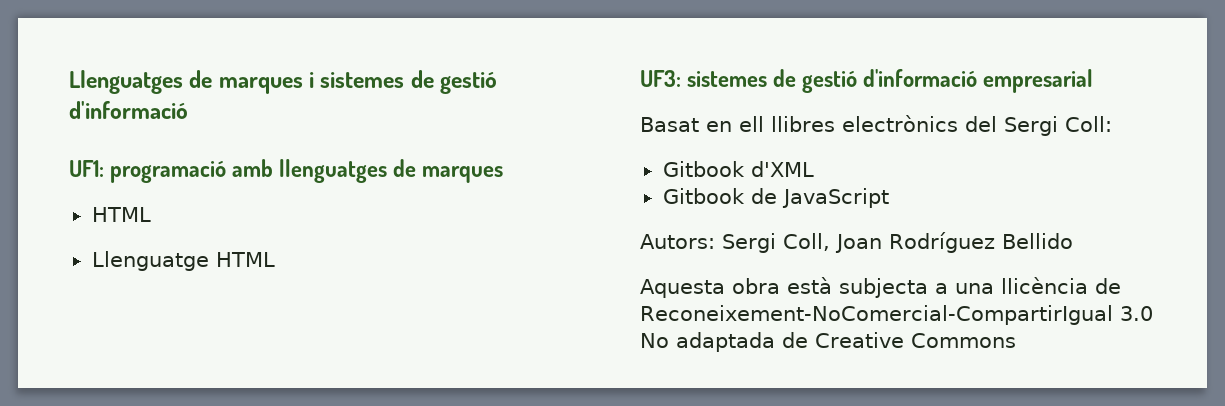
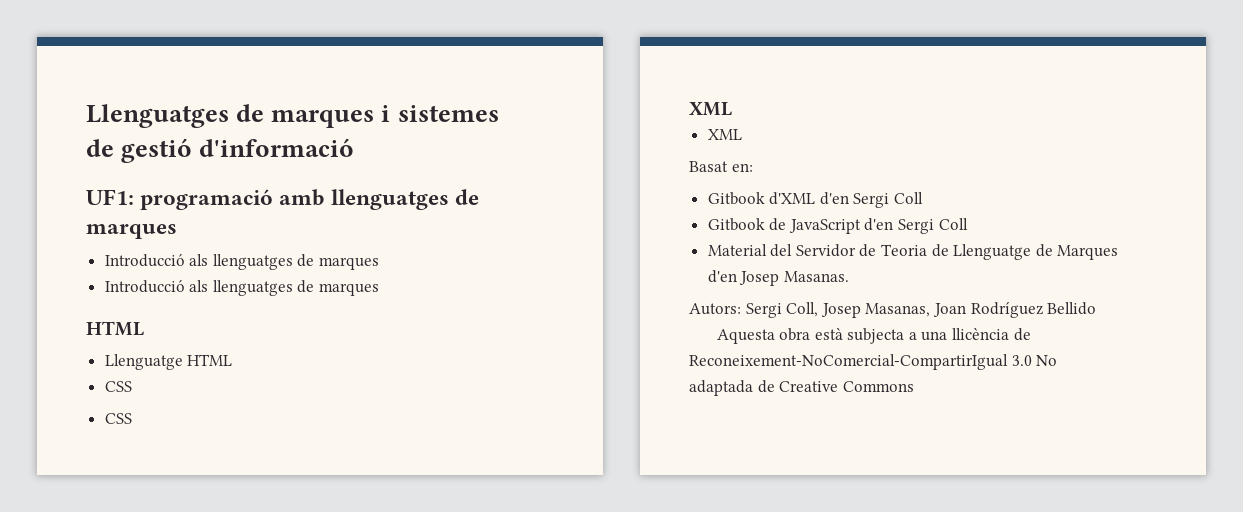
[91,207,151,222] [91,251,275,271] [640,69,1094,93] [640,115,1112,136] HTML // Llenguatge HTML // UF3: sistemes de gestió d'informació empresarial // Basat en ell llibres electrònics del Sergi Coll: -> [104,254,380,270] [104,280,380,296] [86,321,144,336] [104,354,233,370] [104,381,132,392] [104,413,132,424] [689,102,732,116] [707,129,742,140] [689,161,753,172] Introducció als llenguatges de marques // Introducció als llenguatges de marques // HTML // Llenguatge HTML // CSS // CSS // XML // XML // Basat en:
(814, 169) none -> [819,192,924,208] d'en Sergi Coll
(889, 198) none -> [864,218,968,234] [707,244,1119,260] [707,270,849,286] d'en Sergi Coll // Material del Servidor de Teoria de Llenguatge de Marques d'en Josep Masanas.
(830, 242) none -> [820,303,931,318] Josep Masanas,

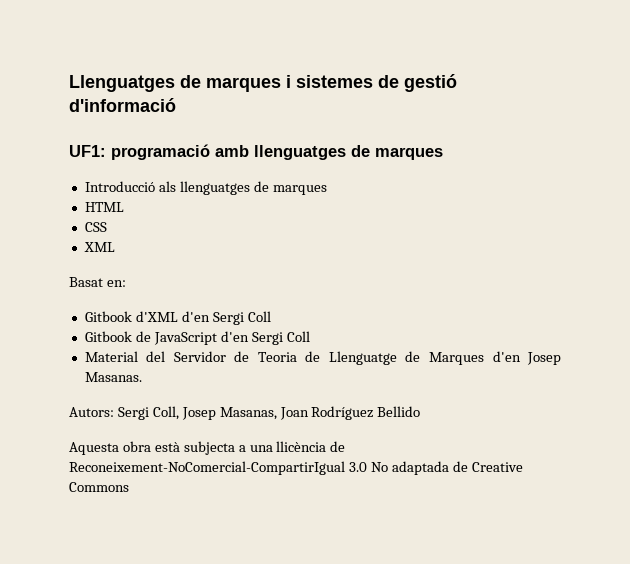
[104,280,380,296] [86,321,144,336] [104,354,183,370] Introducció als llenguatges de marques // HTML // Llenguatge -> (327, 190) none
[104,413,132,424] [689,102,732,116] // CSS // XML -> (107, 227) none

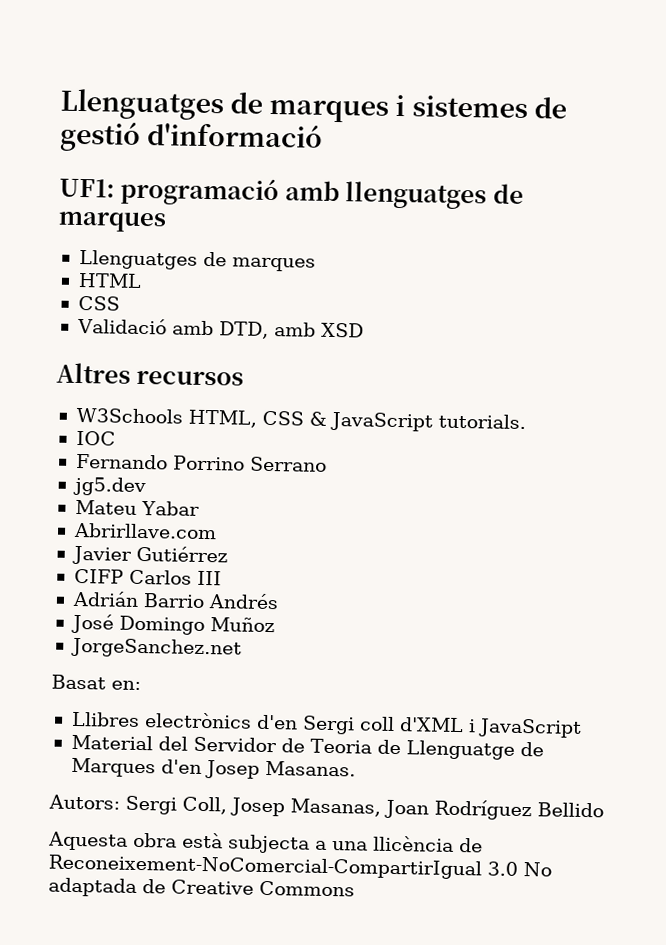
[84,181,250,195] Introducció als llenguatges -> [78,249,198,270] Llenguatges
[83,242,115,252] [69,277,126,287] [84,311,271,325] [84,331,310,345] XML // Basat en: // Gitbook d'XML d'en Sergi Coll // Gitbook de JavaScript d'en Sergi Coll -> [76,317,364,339] [56,362,245,386] [75,407,526,432] [75,430,116,446] [75,453,327,472] [72,476,146,497] [74,499,200,516] [72,522,217,540] [71,545,228,565] [73,568,222,586] [71,590,279,610] [70,613,275,636] [70,637,242,659] [51,674,141,691] [70,711,582,738] Validació amb DTD, amb XSD // Altres recursos // W3Schools HTML, CSS & JavaScript tutorials. // IOC // Fernando Porrino Serrano // jg5.dev // Mateu Yabar // Abrirllave.com // Javier Gutiérrez // CIFP Carlos III // Adrián Barrio Andrés // José Domingo Muñoz // JorgeSanchez.net // Basat en: // Llibres electrònics d'en Sergi coll d'XML i JavaScript

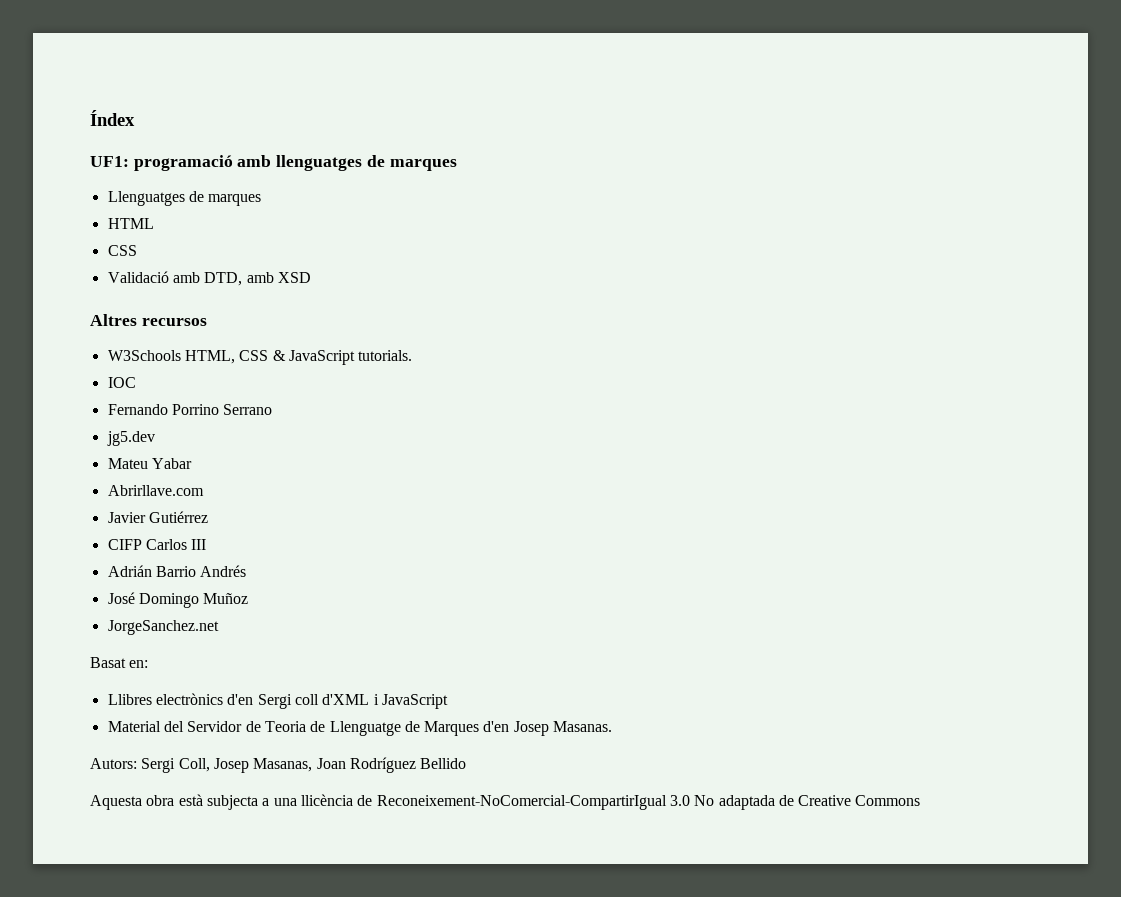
[60,88,567,123] [60,120,324,152] Llenguatges de marques i sistemes de gestió d'informació -> [90,110,135,126] Índex

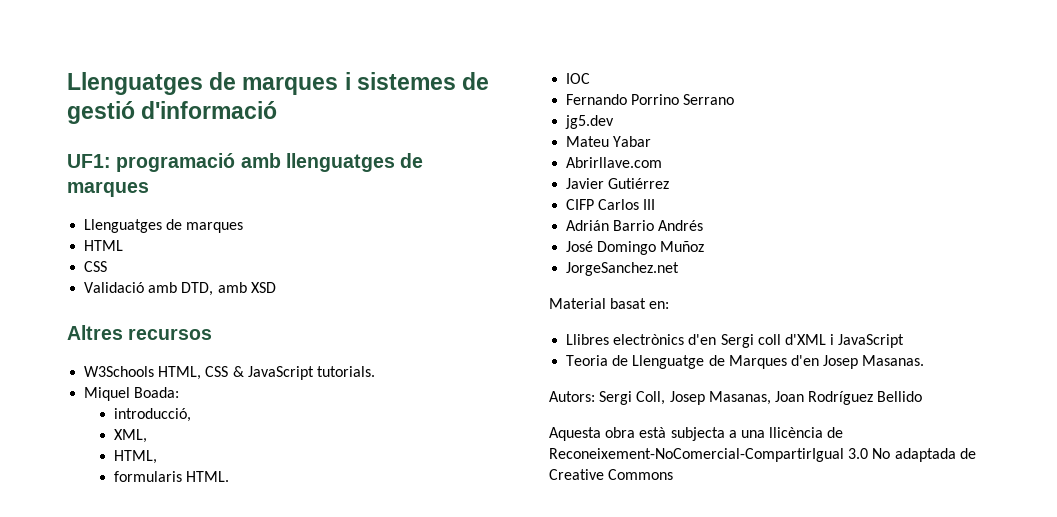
[90,110,135,126] Índex -> [67,72,490,95] [67,101,278,124] Llenguatges de marques i sistemes de gestió d'informació
(413, 355) none -> [84,387,180,401] [113,408,191,422] [113,429,147,443] [113,450,157,464] [113,471,230,482] // Miquel Boada: // introducció, // XML, // HTML, // formularis HTML.
[90,657,126,668] Basat -> [549,298,647,309] Material basat
[107,721,261,732] Material del Servidor de -> (905, 341) none

